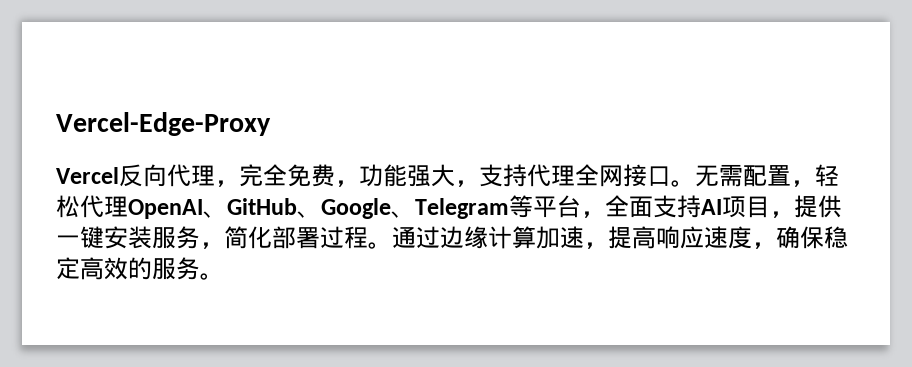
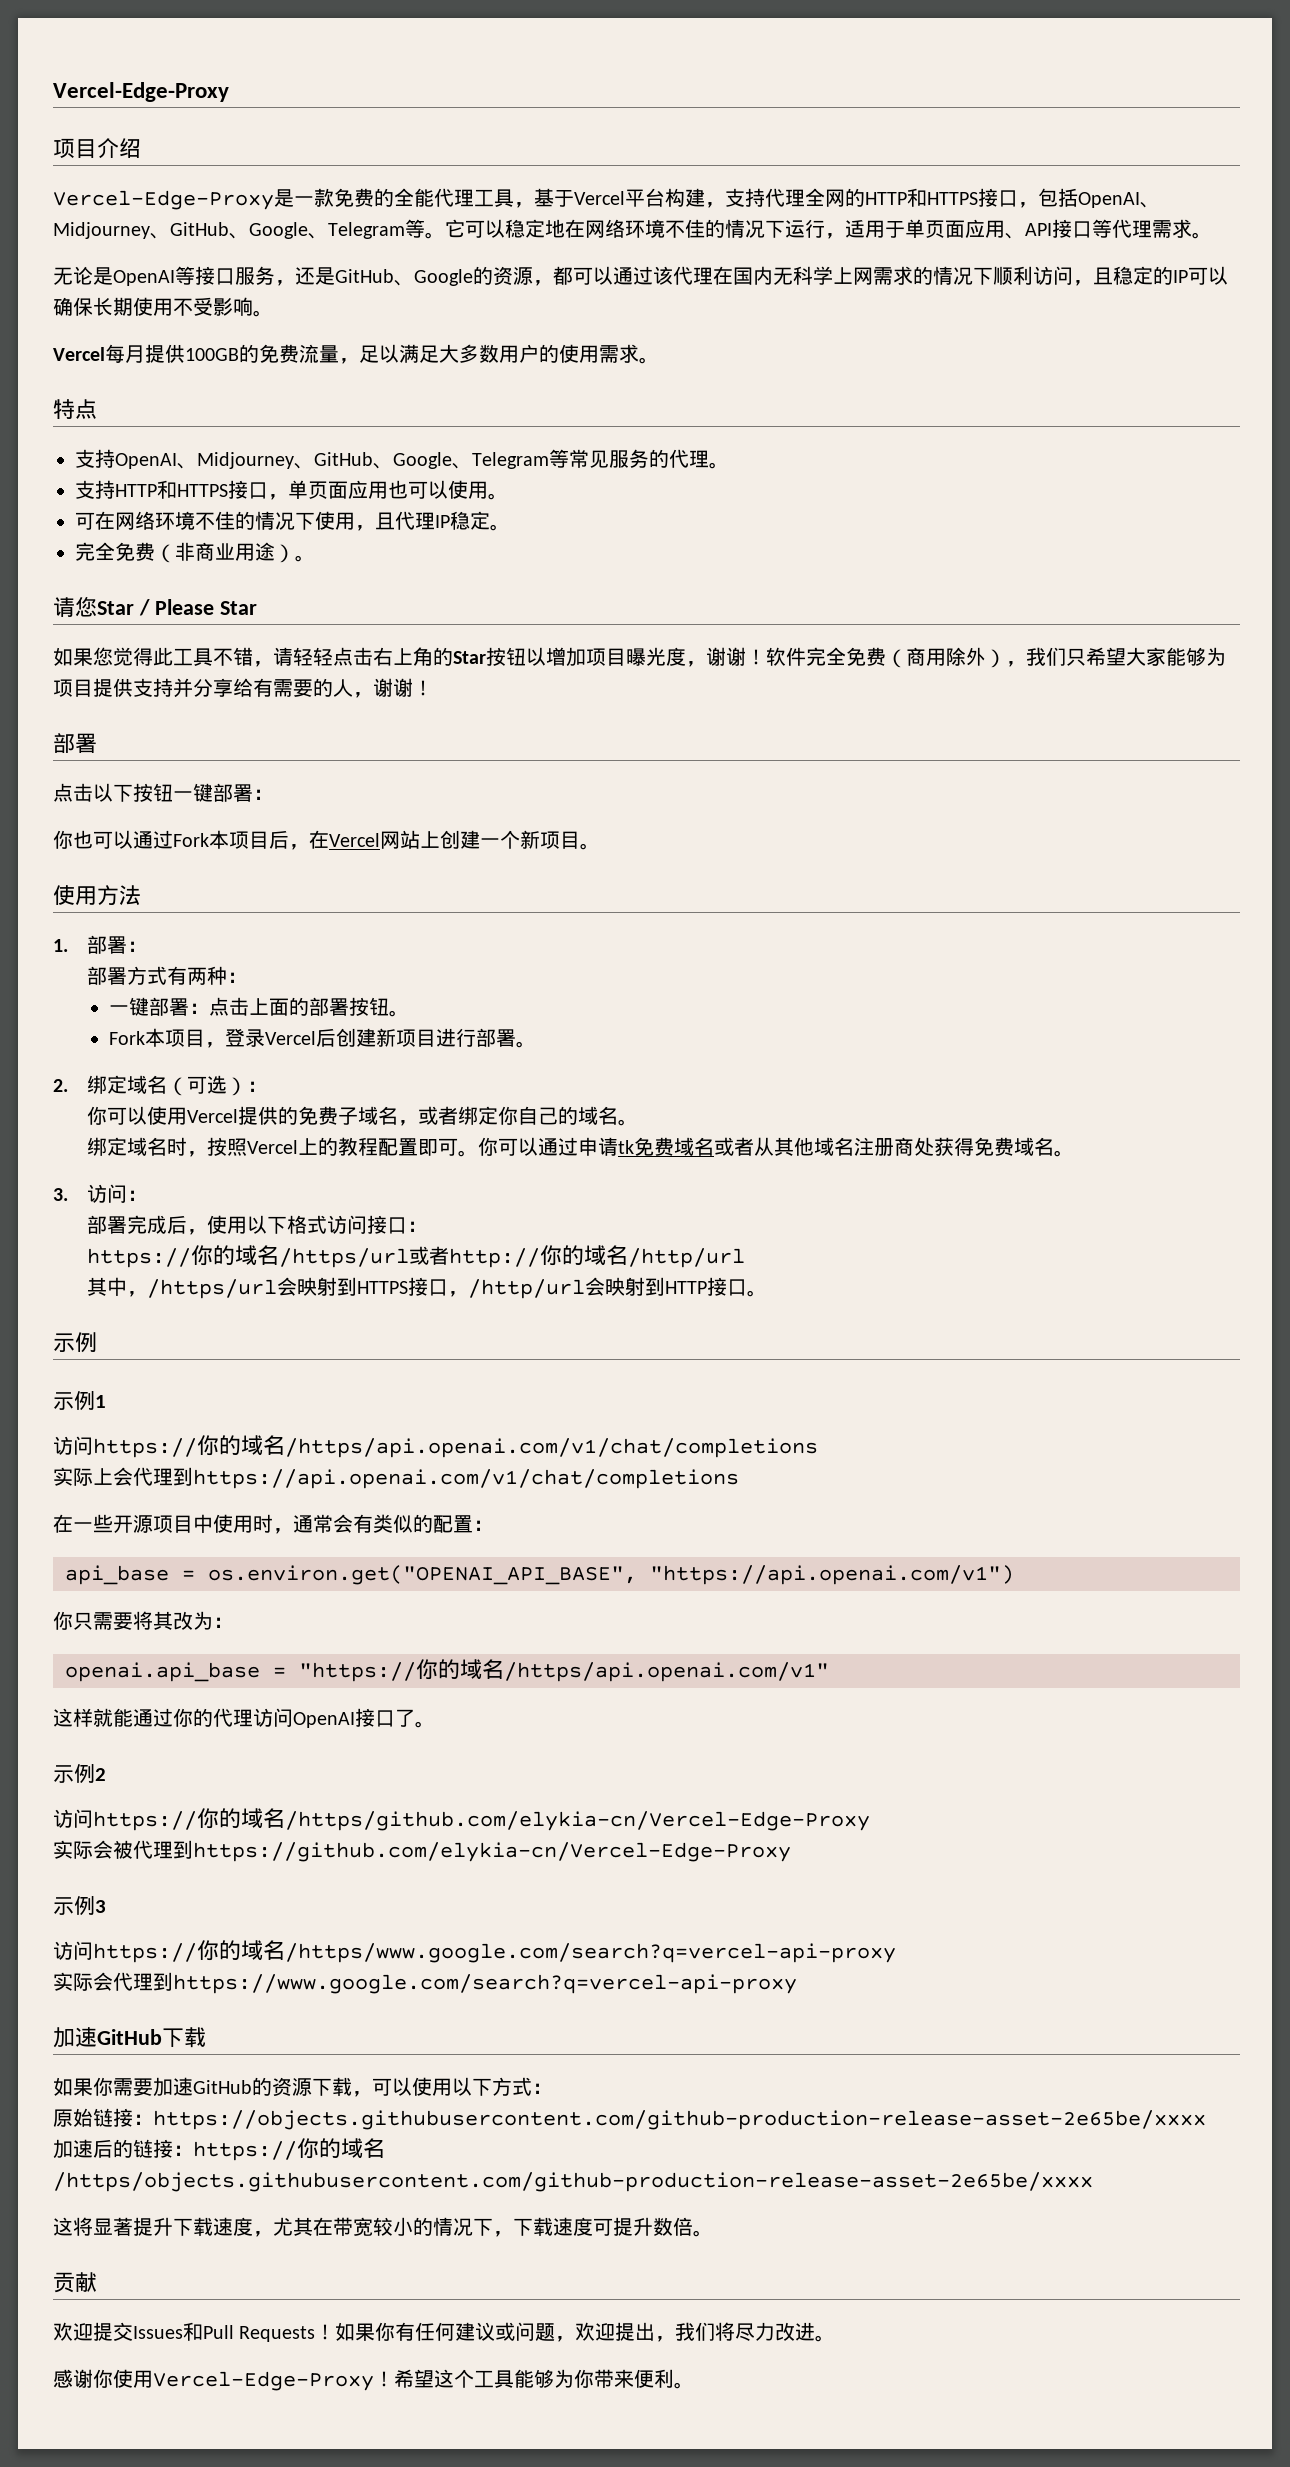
[56,164,839,187] [56,195,842,219] [56,226,848,249] [56,257,200,280] Vercel反向代理，完全免费，功能强大，支持代理全网接口。无需配置，轻松代理OpenAI、GitHub、Google、Telegram等平台，全面支持AI项目，提供一键安装服务，简化部署过程。通过边缘计算加速，提高响应速度，确保稳定高效的服务 -> [53,138,141,159] [53,188,1160,210] [53,219,1212,239] [53,266,1228,286] [53,297,273,317] [53,344,659,364] [53,399,97,419] [75,449,729,469] [75,480,508,500] [75,511,510,531] [75,542,315,563] [53,596,257,617] [53,647,1226,668] [53,678,433,698] [53,733,97,753] [53,783,273,802] [53,830,600,850] [53,885,141,905] [53,935,148,954] [87,966,248,985] [109,997,410,1017] [109,1028,537,1048] [53,1075,268,1096] [87,1106,639,1126] [87,1137,1075,1157] [53,1184,148,1203] [87,1215,428,1235] [87,1245,746,1268] [87,1277,768,1299] [53,1332,97,1353] [53,1391,106,1411] [53,1435,818,1458] [53,1467,739,1489] [53,1514,493,1534] [65,1565,1014,1585] [53,1611,233,1630] [65,1659,829,1682] [53,1708,435,1728] [53,1764,106,1784] [53,1808,870,1831] [53,1840,791,1862] [53,1896,106,1916] [53,1940,896,1963] [53,1972,797,1994] [53,2027,206,2048] [53,2077,552,2097] [53,2108,1206,2130] [53,2138,385,2161] [53,2172,1093,2192] [53,2217,713,2237] [53,2272,97,2293] [53,2322,836,2342] [53,2369,674,2391] 项目介绍 // Vercel-Edge-Proxy是一款免费的全能代理工具，基于Vercel平台构建，支持代理全网的HTTP和HTTPS接口，包括OpenAI、Midjourney、GitHub、Google、Telegram等。它可以稳定地在网络环境不佳的情况下运行，适用于单页面应用、API接口等代理需求。 // 无论是OpenAI等接口服务，还是GitHub、Google的资源，都可以通过该代理在国内无科学上网需求的情况下顺利访问，且稳定的IP可以确保长期使用不受影响。 // Vercel每月提供100GB的免费流量，足以满足大多数用户的使用需求。 // 特点 // 支持OpenAI、Midjourney、GitHub、Google、Telegram等常见服务的代理。 // 支持HTTP和HTTPS接口，单页面应用也可以使用。 // 可在网络环境不佳的情况下使用，且代理IP稳定。 // 完全免费（非商业用途）。 // 请您Star / Please Star // 如果您觉得此工具不错，请轻轻点击右上角的Star按钮以增加项目曝光度，谢谢！软件完全免费（商用除外），我们只希望大家能够为项目提供支持并分享给有需要的人，谢谢！ // 部署 // 点击以下按钮一键部署： // 你也可以通过Fork本项目后，在Vercel网站上创建一个新项目。 // 使用方法 // 1.部署： // 部署方式有两种： // 一键部署：点击上面的部署按钮。 // Fork本项目，登录Vercel后创建新项目进行部署。 // 2.绑定域名（可选）： // 你可以使用Vercel提供的免费子域名，或者绑定你自己的域名。 // 绑定域名时，按照Vercel上的教程配置即可。你可以通过申请tk免费域名或者从其他域名注册商处获得免费域名。 // 3.访问： // 部署完成后，使用以下格式访问接口： // https://你的域名/https/url或者http://你的域名/http/url // 其中，/https/url会映射到HTTPS接口，/http/url会映射到HTTP接口。 // 示例 // 示例1 // 访问https://你的域名/https/api.openai.com/v1/chat/completions // 实际上会代理到https://api.openai.com/v1/chat/completions // 在一些开源项目中使用时，通常会有类似的配置： // api_base = os.environ.get("OPENAI_API_BASE", "https://api.openai.com/v1") // 你只需要将其改为： // openai.api_base = "https://你的域名/https/api.openai.com/v1" // 这样就能通过你的代理访问OpenAI接口了。 // 示例2 // 访问https://你的域名/https/github.com/elykia-cn/Vercel-Edge-Proxy // 实际会被代理到https://github.com/elykia-cn/Vercel-Edge-Proxy // 示例3 // 访问https://你的域名/https/www.google.com/search?q=vercel-api-proxy // 实际会代理到https://www.google.com/search?q=vercel-api-proxy // 加速GitHub下载 // 如果你需要加速GitHub的资源下载，可以使用以下方式： // 原始链接：https://objects.githubusercontent.com/github-production-release-asset-2e65be/xxxx // 加速后的链接：https://你的域名/https/objects.githubusercontent.com/github-production-release-asset-2e65be/xxxx // 这将显著提升下载速度，尤其在带宽较小的情况下，下载速度可提升数倍。 // 贡献 // 欢迎提交Issues和Pull Requests！如果你有任何建议或问题，欢迎提出，我们将尽力改进。 // 感谢你使用Vercel-Edge-Proxy！希望这个工具能够为你带来便利

